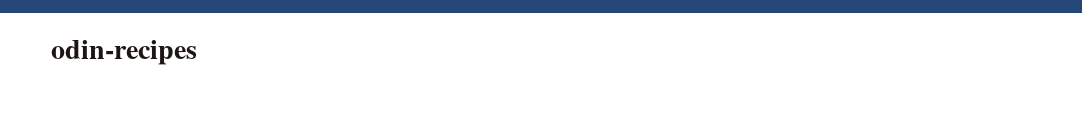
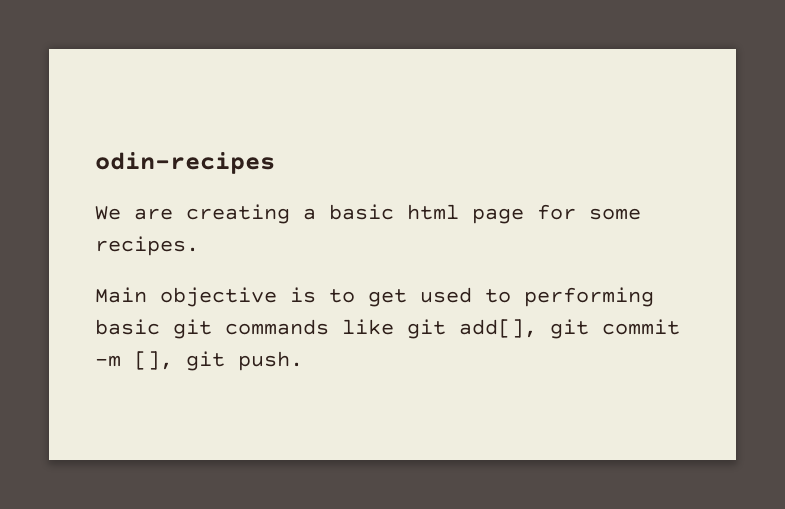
(197, 52) none -> [95,204,641,224] [95,236,199,256] [95,287,654,307] [95,319,680,339] [95,351,303,371] // We are creating a basic html page for some recipes. // Main objective is to get used to performing basic git commands like git add[], git commit -m [], git push.

